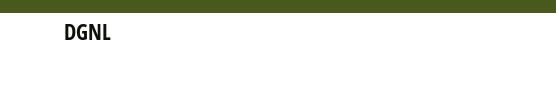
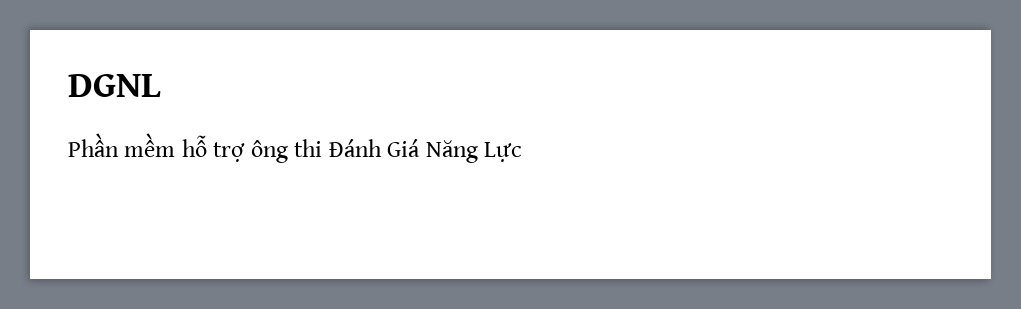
(111, 32) none -> [68,133,523,163] // Phần mềm hỗ trợ ông thi Đánh Giá Năng Lực

